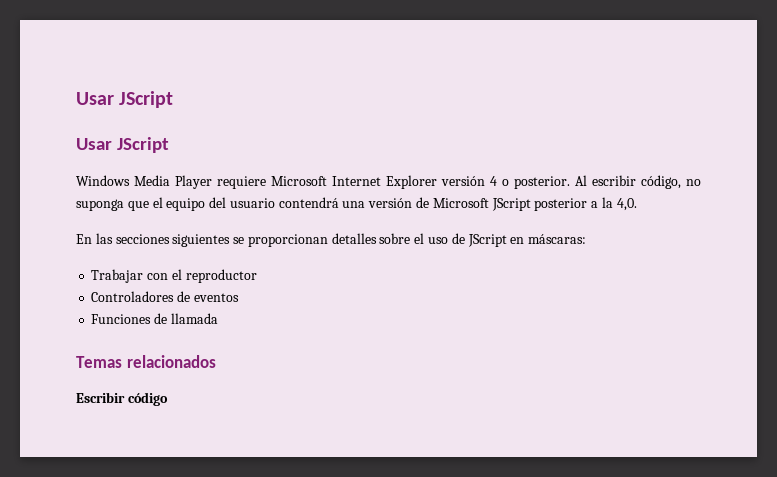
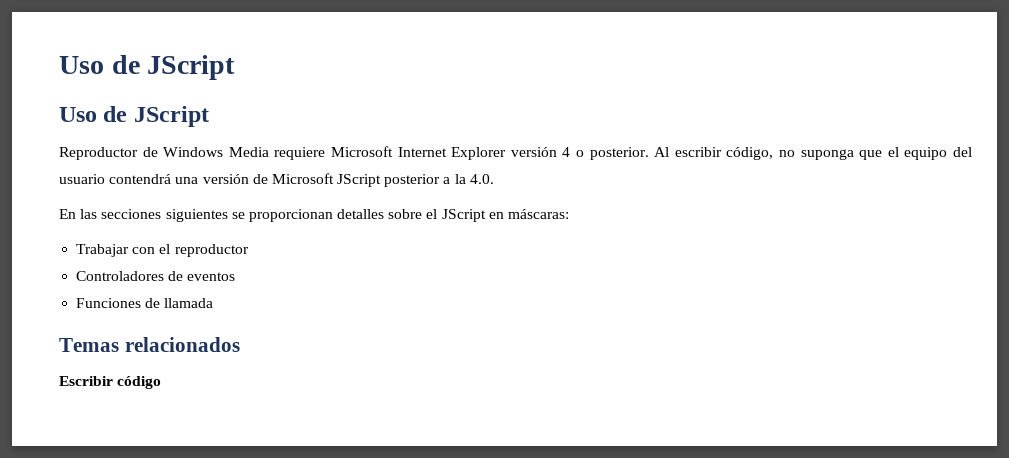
[76,91,174,108] [76,137,169,153] Usar JScript // Usar JScript // -> [59,55,236,80] [59,106,209,127] [59,147,158,160] Uso de JScript // Uso de JScript // Reproductor de
[175,175,212,189] Player -> (269, 152) none
[616,198,637,211] 4,0. -> [469,174,494,184] 4.0.
[428,233,465,244] uso de -> (438, 214) none

